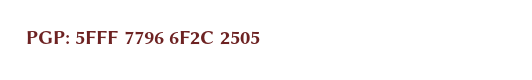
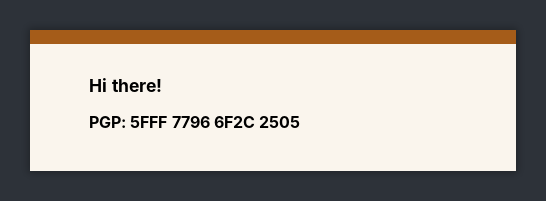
(26, 37) none -> [89,78,162,92] Hi there! //

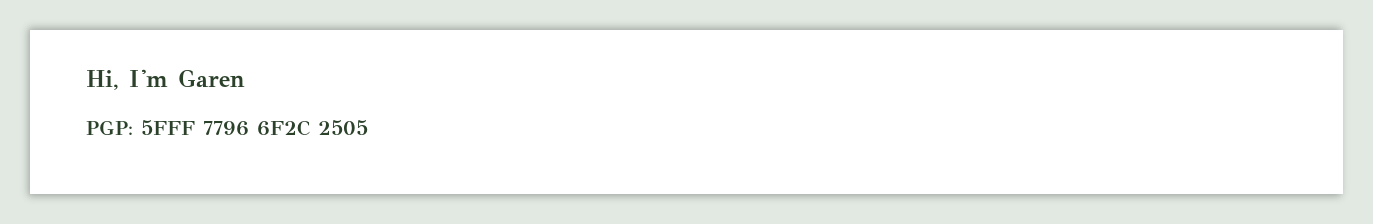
[89,78,162,92] Hi there! -> [86,69,245,90] Hi, I'm Garen

